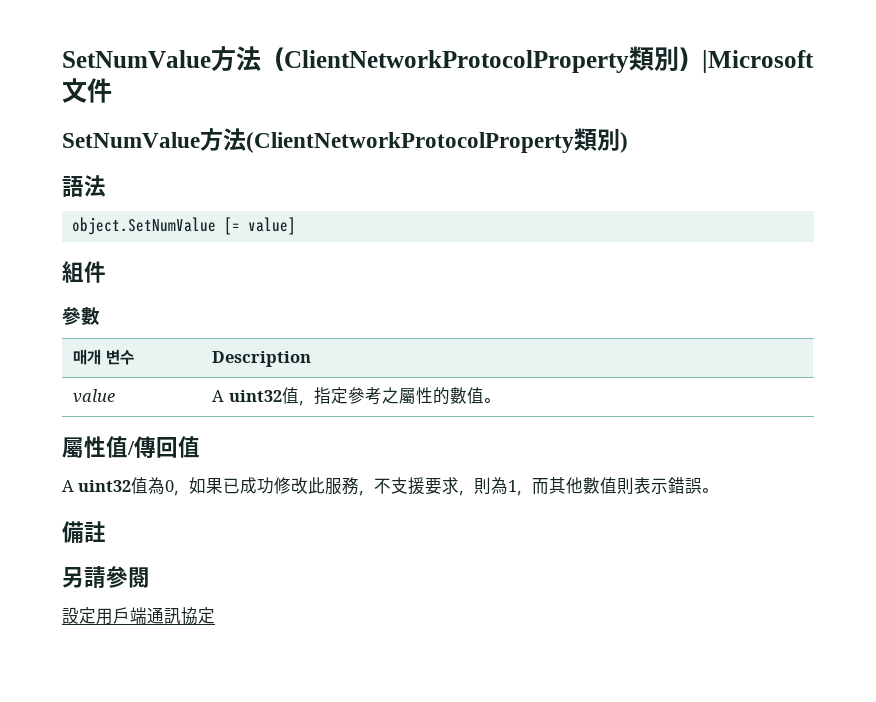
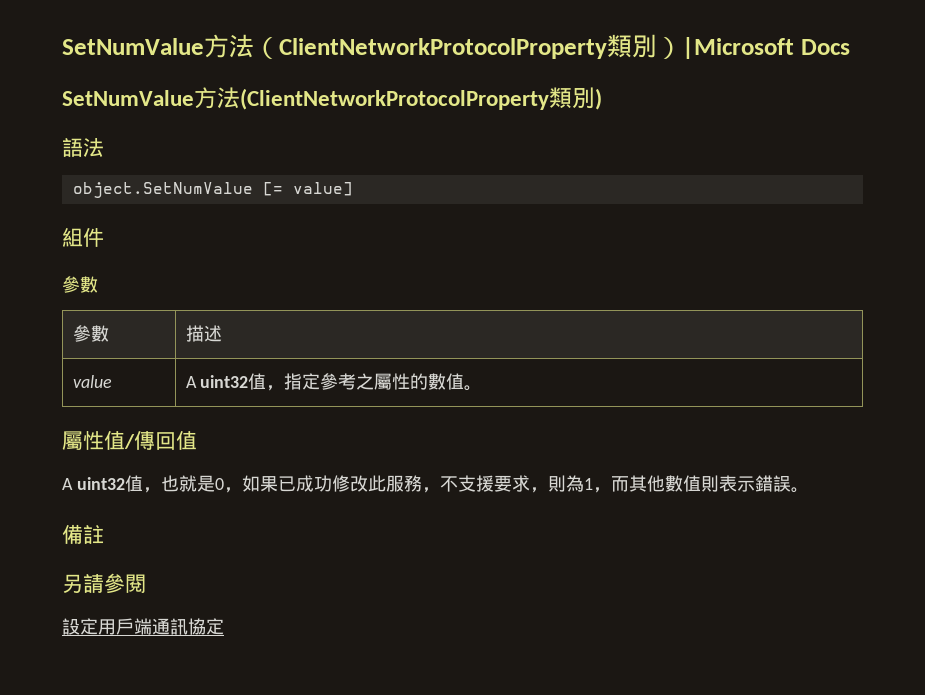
[62,78,112,103] 文件 -> [800,39,850,55] Docs
[73,349,134,365] [212,351,312,367] 매개 변수 | Description -> [72,325,109,342] [185,325,222,342] 參數 | 描述
[148,477,166,495] 為 -> [142,475,215,493] ，也就是

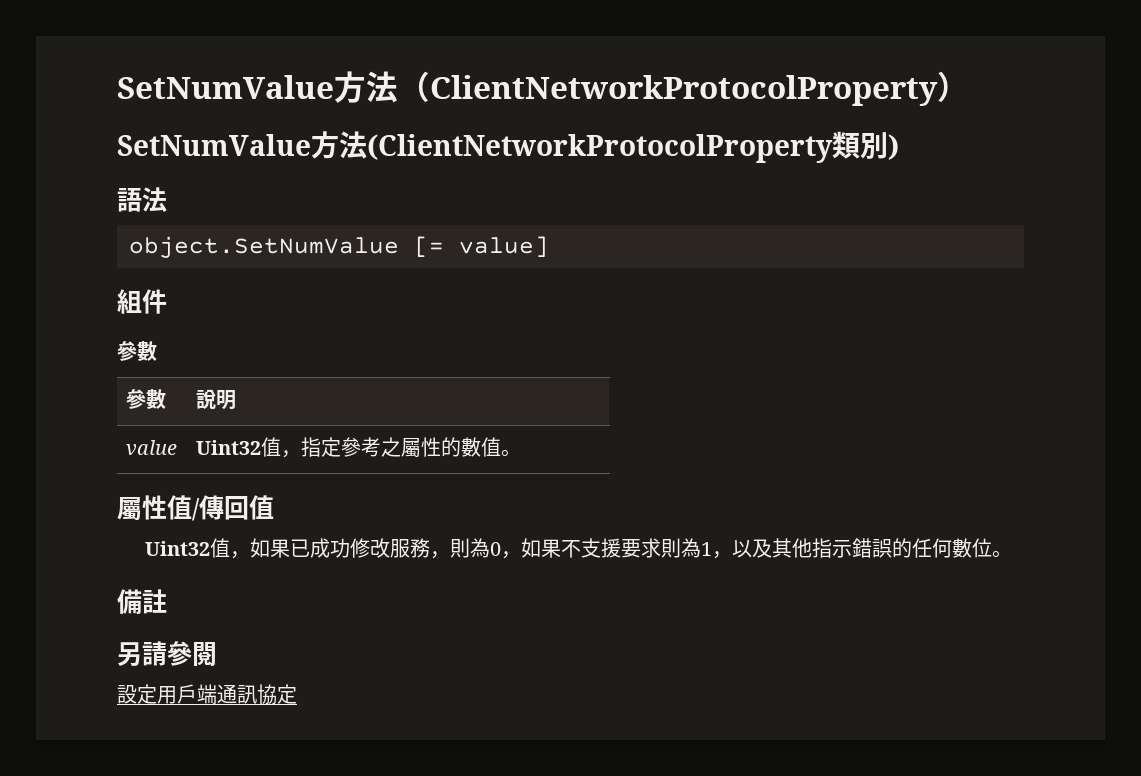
[607,34,850,59] 類別）|Microsoft Docs -> [937,71,969,102] ）
[185,325,222,342] 描述 -> [196,389,237,410] 說明
[185,375,249,388] A uint32 -> [196,440,262,455] Uint32
[62,475,440,493] A uint32值，也就是0，如果已成功修改此服務， -> [145,538,562,559] Uint32值，如果已成功修改服務，則為0，如果
[529,487,548,493] ， -> (662, 548) none
[610,475,791,492] 而其他數值則表示錯誤 -> [732,538,993,558] 以及其他指示錯誤的任何數位

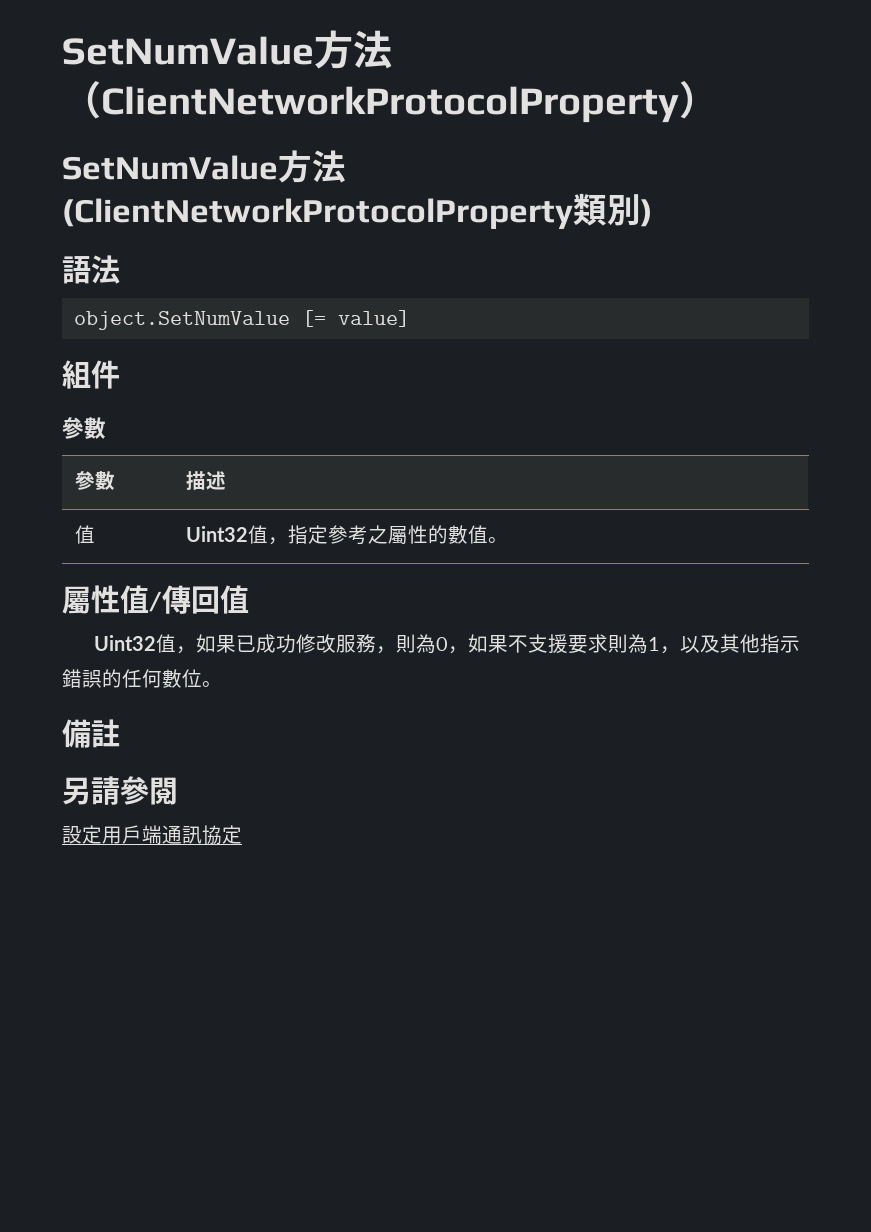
[196,389,237,410] [126,440,178,455] 說明 // value -> [186,471,227,490] [75,525,96,544] 描述 // 值

